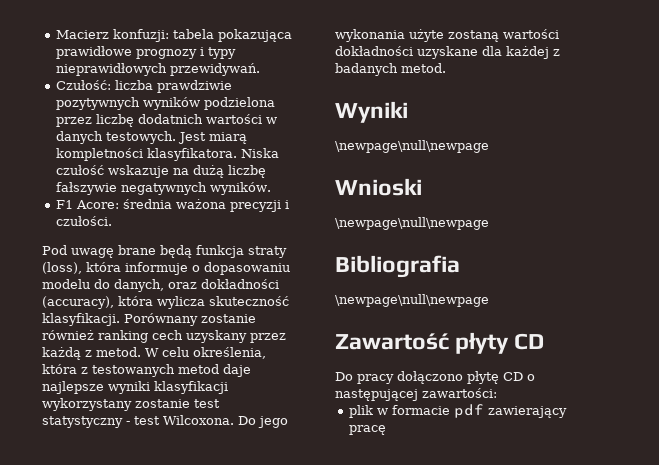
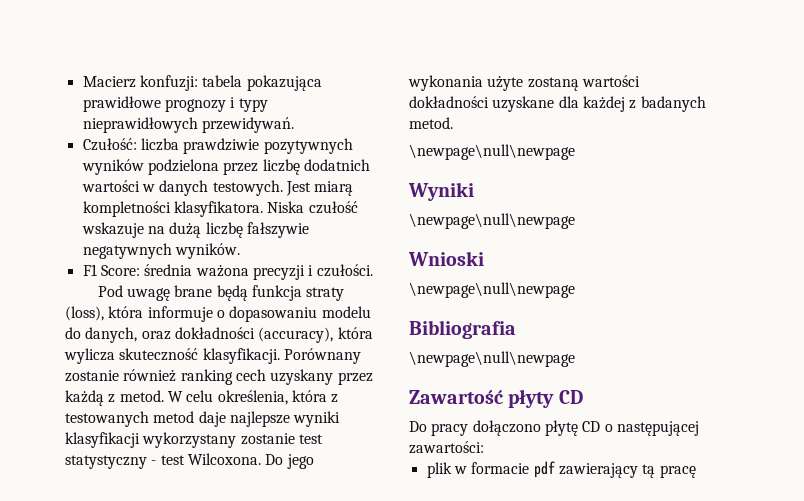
[76,200,120,209] Acore: -> [100,265,140,276] Score:
(446, 68) none -> [409,144,575,160] // \newpage\null\newpage
(568, 412) none -> [642,464,656,478] tą

